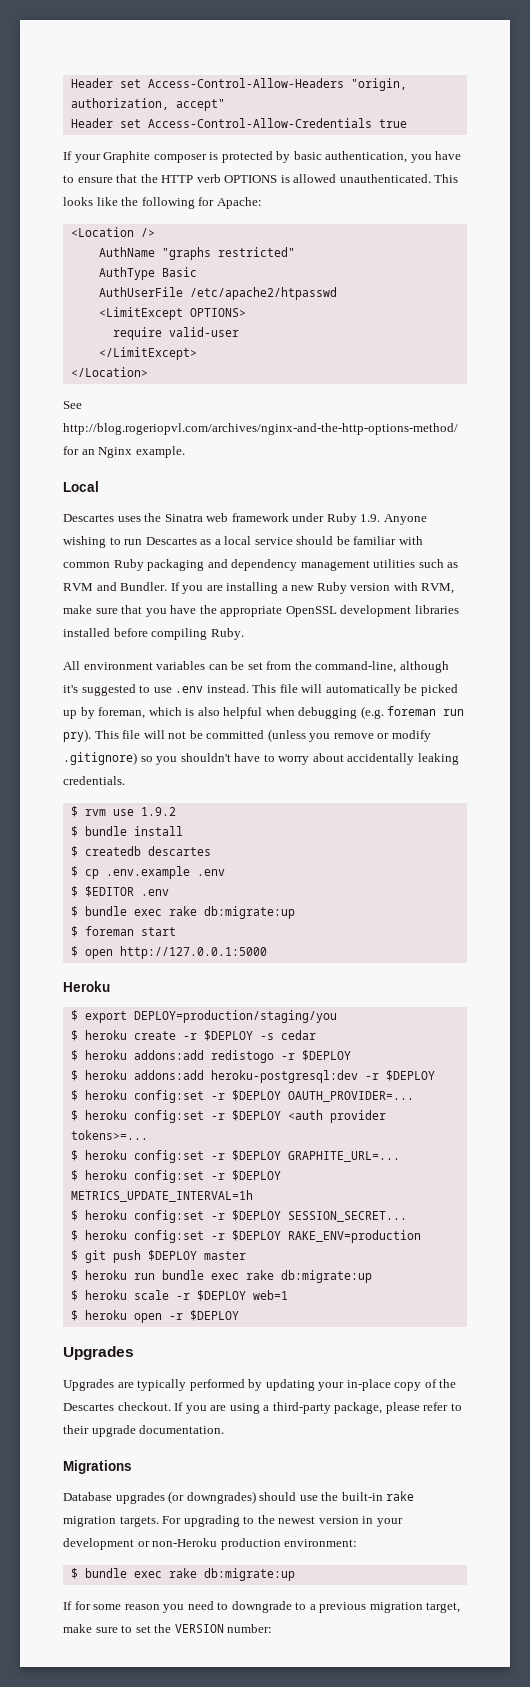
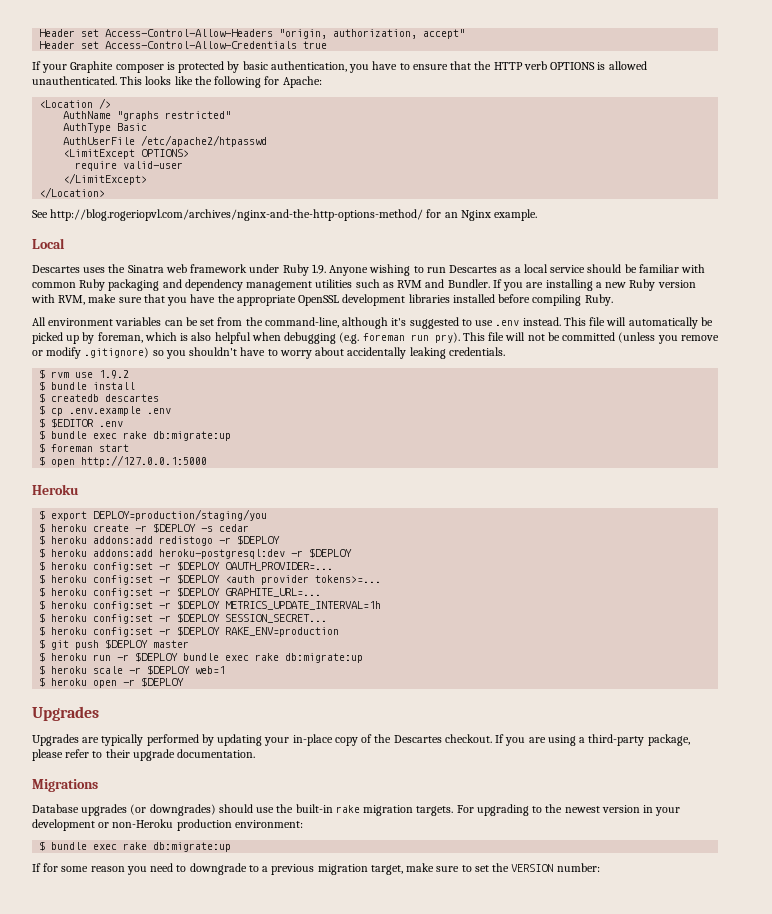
(155, 1276) none -> [117,652,179,662] -r $DEPLOY

